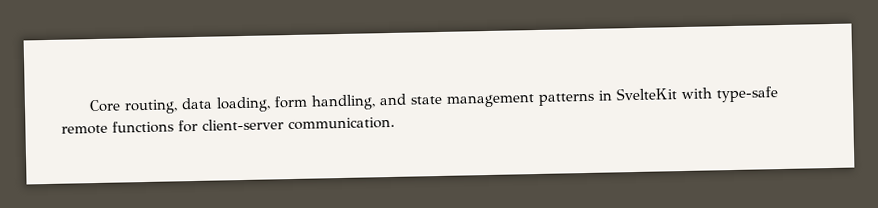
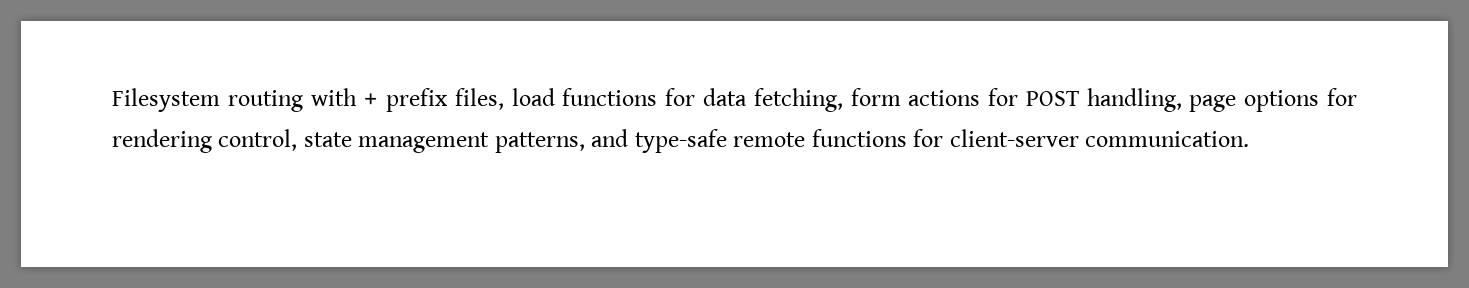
[88,87,712,115] Core routing, data loading, form handling, and state management patterns in SvelteKit with -> [112,88,1358,112] [112,129,629,153] Filesystem routing with + prefix files, load functions for data fetching, form actions for POST handling, page options for rendering control, state management patterns, and

